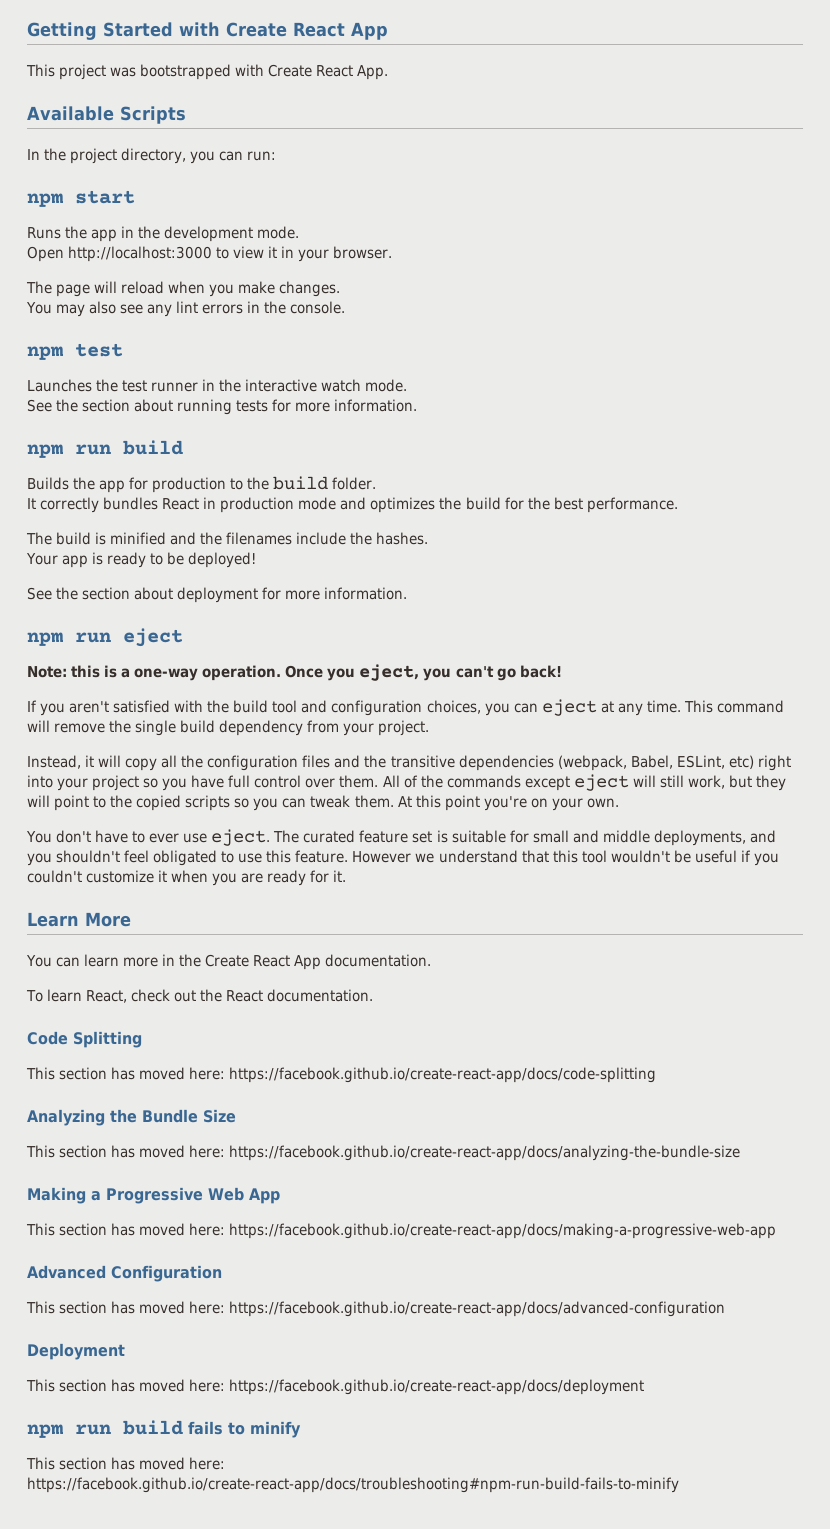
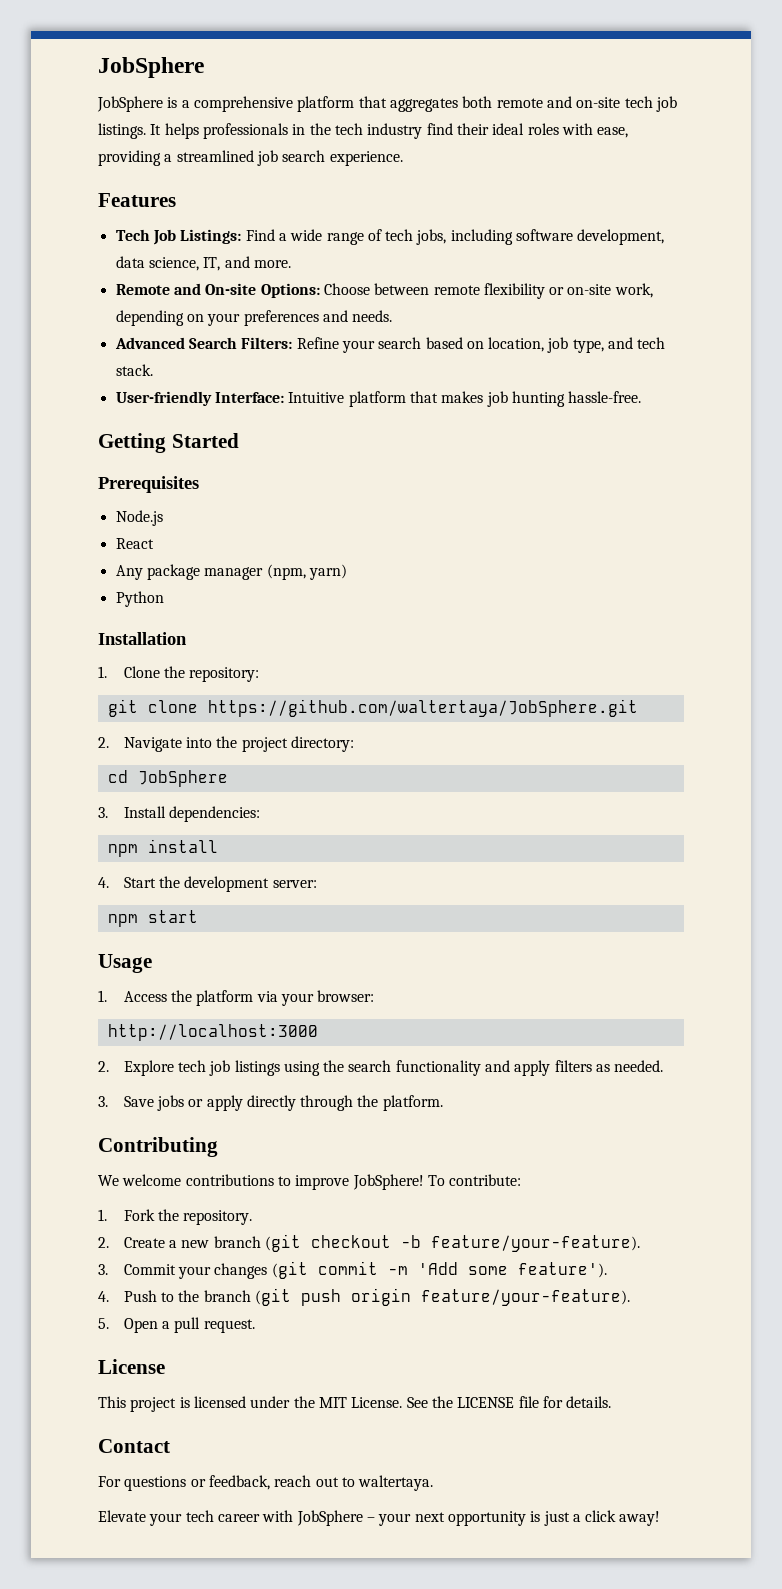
(27, 31) none -> [98,57,204,78] [97,96,677,112] [98,123,629,139] [98,150,403,166] [98,193,176,207] [115,229,665,245] [115,256,291,271] [115,283,653,299] [115,310,393,326] [114,337,666,353] [115,364,153,376] [115,391,642,407] JobSphere // JobSphere is a comprehensive platform that aggregates both remote and on-site tech job listings. It helps professionals in the tech industry find their ideal roles with ease, providing a streamlined job search experience. // Features // Tech Job Listings: Find a wide range of tech jobs, including software development, data science, IT, and more. // Remote and On-site Options: Choose between remote flexibility or on-site work, depending on your preferences and needs. // Advanced Search Filters: Refine your search based on location, job type, and tech stack. // User-friendly Interface: Intuitive platform that makes job hunting hassle-free. //
[179,22,388,40] [26,64,389,80] [27,106,186,124] [27,148,277,164] [27,190,135,207] [27,226,300,242] [27,246,393,262] [26,281,341,297] [26,301,346,317] [27,343,123,360] [27,379,408,392] [27,399,418,415] [27,440,183,458] [27,476,377,493] [27,497,678,513] [26,532,429,545] [26,552,257,568] [27,587,408,603] [27,628,183,647] [27,664,562,681] [27,699,784,716] [27,720,430,736] [27,755,791,771] [27,774,786,791] [27,795,619,811] [26,829,776,846] [27,850,779,866] [27,870,347,886] [27,912,131,927] [26,954,432,970] [26,989,374,1003] [27,1031,142,1048] [26,1067,657,1083] [27,1109,236,1126] [26,1145,741,1161] [27,1187,280,1204] [26,1223,777,1239] [27,1265,222,1282] [26,1301,726,1317] [27,1343,125,1360] [26,1379,645,1395] [27,1420,301,1438] [26,1457,226,1470] [27,1477,679,1493] with Create React App // This project was bootstrapped with Create React App. // Available Scripts // In the project directory, you can run: // npm start // Runs the app in the development mode. // Open http://localhost:3000 to view it in your browser. // The page will reload when you make changes. // You may also see any lint errors in the console. // npm test // Launches the test runner in the interactive watch mode. // See the section about running tests for more information. // npm run build // Builds the app for production to the build folder. // It correctly bundles React in production mode and optimizes the build for the best performance. // The build is minified and the filenames include the hashes. // Your app is ready to be deployed! // See the section about deployment for more information. // npm run eject // Note: this is a one-way operation. Once you eject, you can't go back! // If you aren't satisfied with the build tool and configuration choices, you can eject at any time. This command will remove the single build dependency from your project. // Instead, it will copy all the configuration files and the transitive dependencies (webpack, Babel, ESLint, etc) right into your project so you have full control over them. All of the commands except eject will still work, but they will point to the copied scripts so you can tweak them. At this point you're on your own. // You don't have to ever use eject. The curated feature set is suitable for small and middle deployments, and you shouldn't feel obligated to use this feature. However we understand that this tool wouldn't be useful if you couldn't customize it when you are ready for it. // Learn More // You can learn more in the Create React App documentation. // To learn React, check out the React documentation. // Code Splitting // This section has moved here: https://facebook.github.io/create-react-app/docs/code-splitting // Analyzing the Bundle Size // This section has moved here: https://facebook.github.io/create-react-app/docs/analyzing-the-bundle-size // Making a Progressive Web App // This section has moved here: https://facebook.github.io/create-react-app/docs/making-a-progressive-web-app // Advanced Configuration // This section has moved here: https://facebook.github.io/create-react-app/docs/advanced-configuration // Deployment // This section has moved here: https://facebook.github.io/create-react-app/docs/deployment // npm run build fails to minify // This section has moved here: https://facebook.github.io/create-react-app/docs/troubleshooting#npm-run-build-fails-to-minify -> [98,476,199,493] [115,510,163,526] [115,538,154,549] [115,564,347,580] [115,591,164,607] [98,632,187,645] [98,666,260,682] [107,699,638,717] [98,736,354,752] [107,770,228,787] [98,806,260,822] [107,839,218,857] [98,876,317,892] [107,910,198,927] [98,954,152,973] [98,990,375,1006] [107,1024,318,1041] [98,1060,664,1076] [98,1095,443,1111] [98,1137,218,1157] [98,1174,522,1190] [98,1209,253,1225] [98,1234,640,1252] [98,1261,607,1279] [98,1288,630,1306] [98,1317,255,1333] [98,1359,165,1374] [98,1396,612,1412] [98,1439,170,1453] [98,1475,434,1491] [98,1510,661,1526] // Prerequisites // Node.js // React // Any package manager (npm, yarn) // Python // Installation // 1. Clone the repository: // git clone https://github.com/waltertaya/JobSphere.git // 2. Navigate into the project directory: // cd JobSphere // 3. Install dependencies: // npm install // 4. Start the development server: // npm start // Usage // 1. Access the platform via your browser: // http://localhost:3000 // 2. Explore tech job listings using the search functionality and apply filters as needed. // 3. Save jobs or apply directly through the platform. // Contributing // We welcome contributions to improve JobSphere! To contribute: // 1. Fork the repository. // 2. Create a new branch (git checkout -b feature/your-feature). // 3. Commit your changes (git commit -m 'Add some feature'). // 4. Push to the branch (git push origin feature/your-feature). // 5. Open a pull request. // License // This project is licensed under the MIT License. See the LICENSE file for details. // Contact // For questions or feedback, reach out to waltertaya. // Elevate your tech career with JobSphere – your next opportunity is just a click away!

